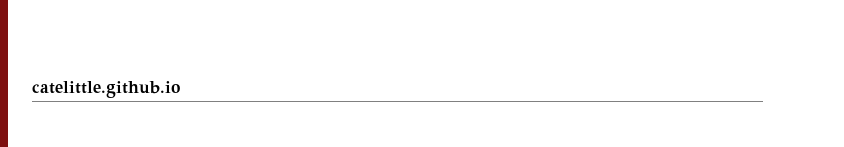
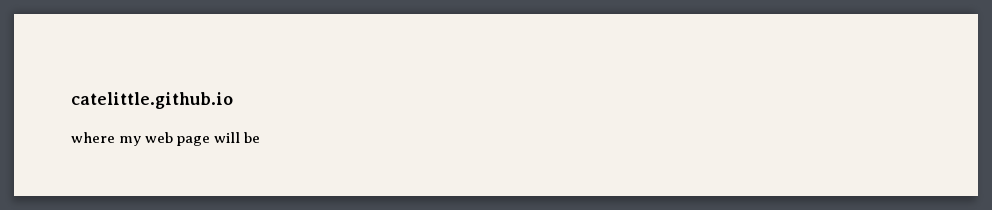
(180, 89) none -> [71,132,261,146] // where my web page will be

